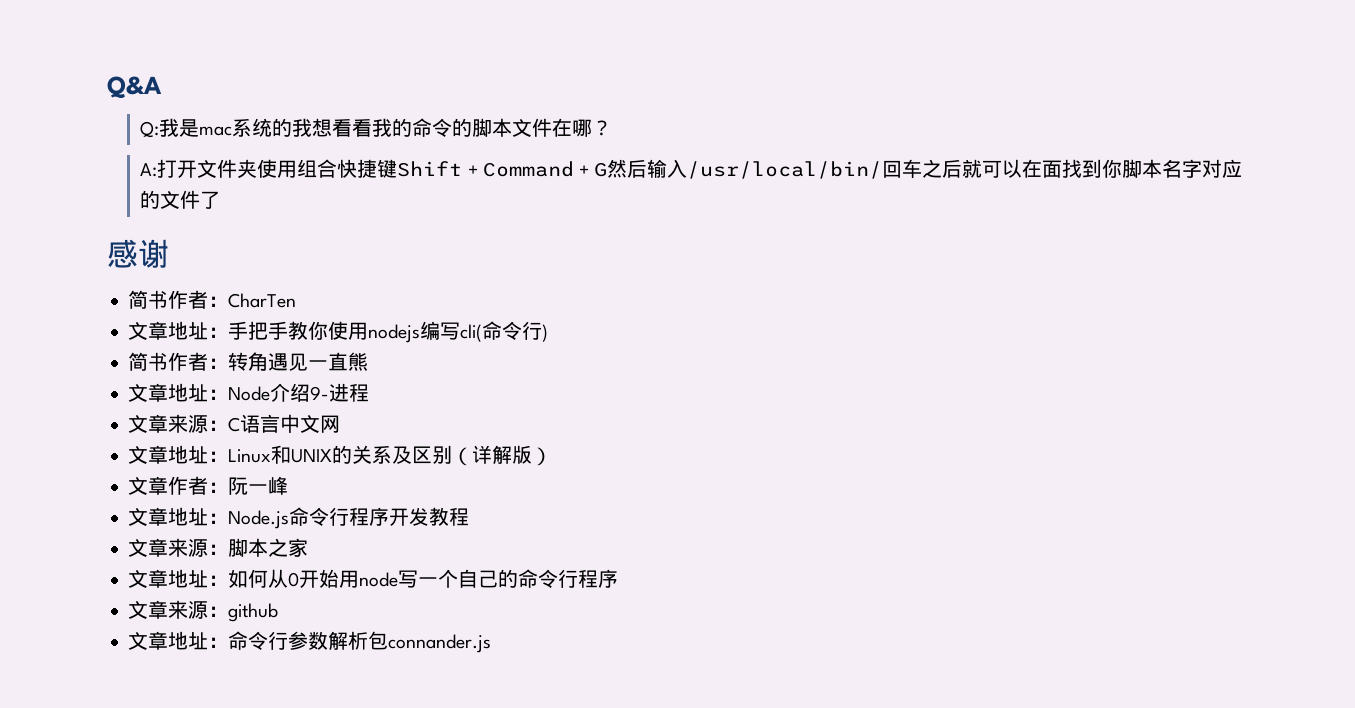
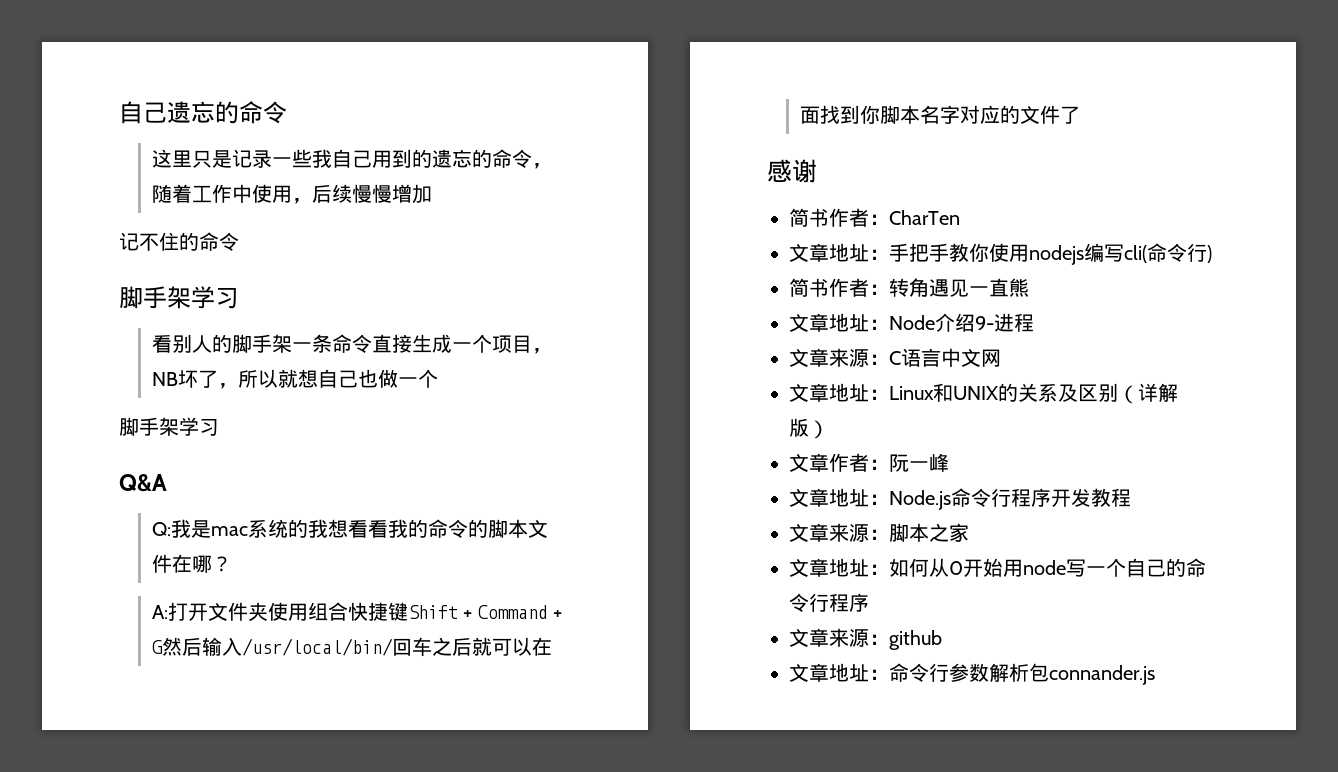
(107, 87) none -> [119,101,287,124] [152,149,553,169] [152,184,433,204] [119,232,239,251] [119,286,239,309] [152,334,553,354] [152,369,439,389] [119,417,219,436] 自己遗忘的命令 // 这里只是记录一些我自己用到的遗忘的命令，随着工作中使用，后续慢慢增加 // 记不住的命令 // 脚手架学习 // 看别人的脚手架一条命令直接生成一个项目，NB坏了，所以就想自己也做一个 // 脚手架学习 //

